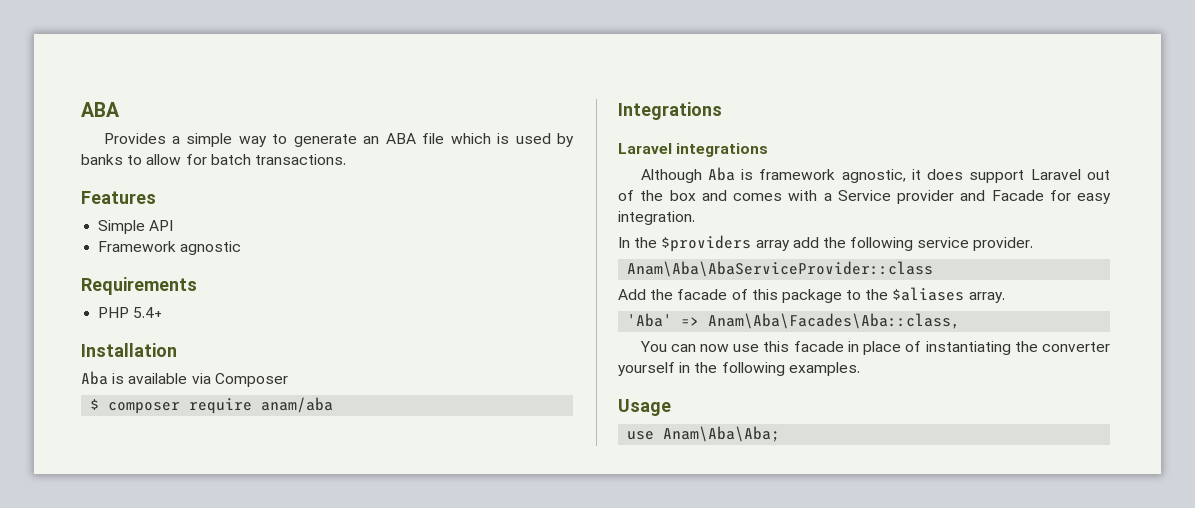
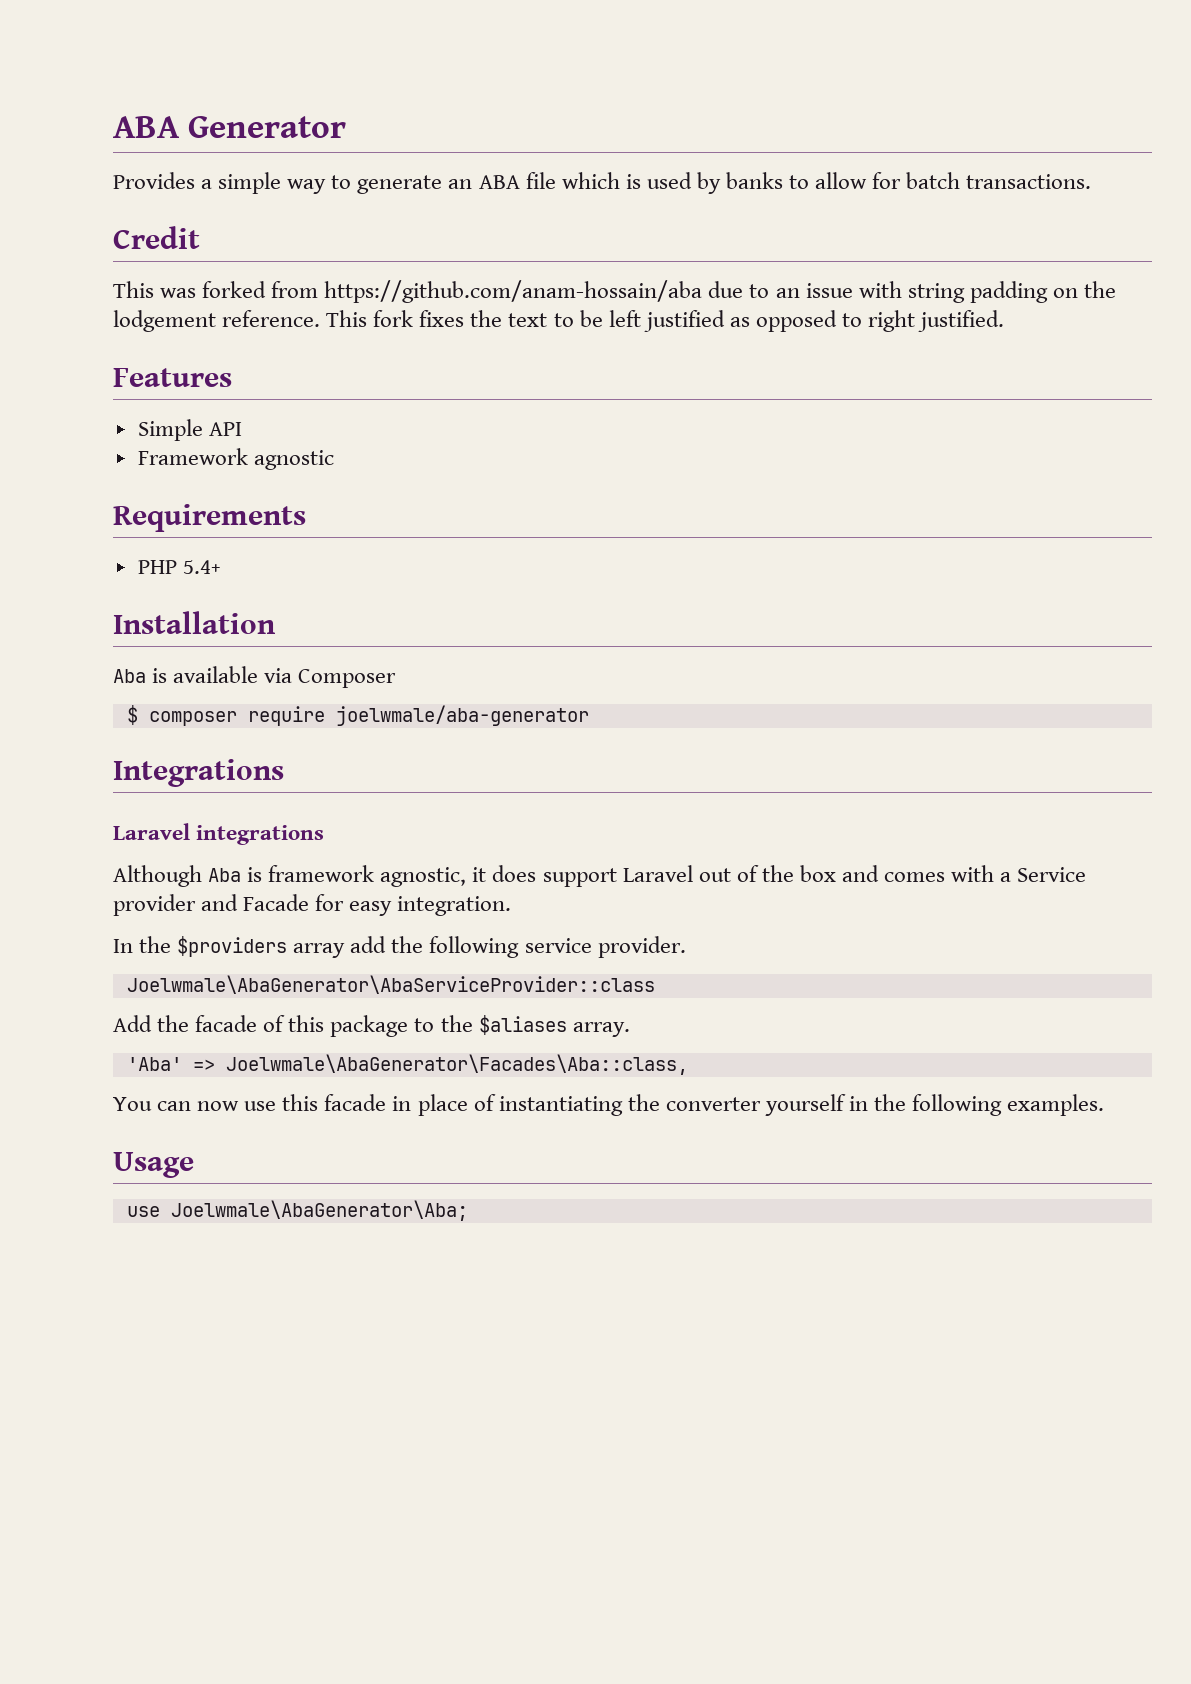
[81,102,120,117] ABA -> [113,116,347,138] ABA Generator
(346, 159) none -> [113,226,200,249] [113,280,1116,303] [113,310,1005,332] // Credit // This was forked from https://github.com/anam-hossain/aba due to an issue with string padding on the lodgement reference. This fork fixes the text to be left justified as opposed to right justified.
[261,397,334,413] anam/aba -> [335,705,589,726] joelwmale/aba-generator
[627,261,934,277] Anam\Aba\AbaServiceProvider::class -> [126,975,655,994] Joelwmale\AbaGenerator\AbaServiceProvider::class
[708,313,961,329] Anam\Aba\Facades\Aba::class, -> [225,1054,688,1075] Joelwmale\AbaGenerator\Facades\Aba::class,
[663,426,781,442] Anam\Aba\Aba; -> [170,1200,468,1221] Joelwmale\AbaGenerator\Aba;

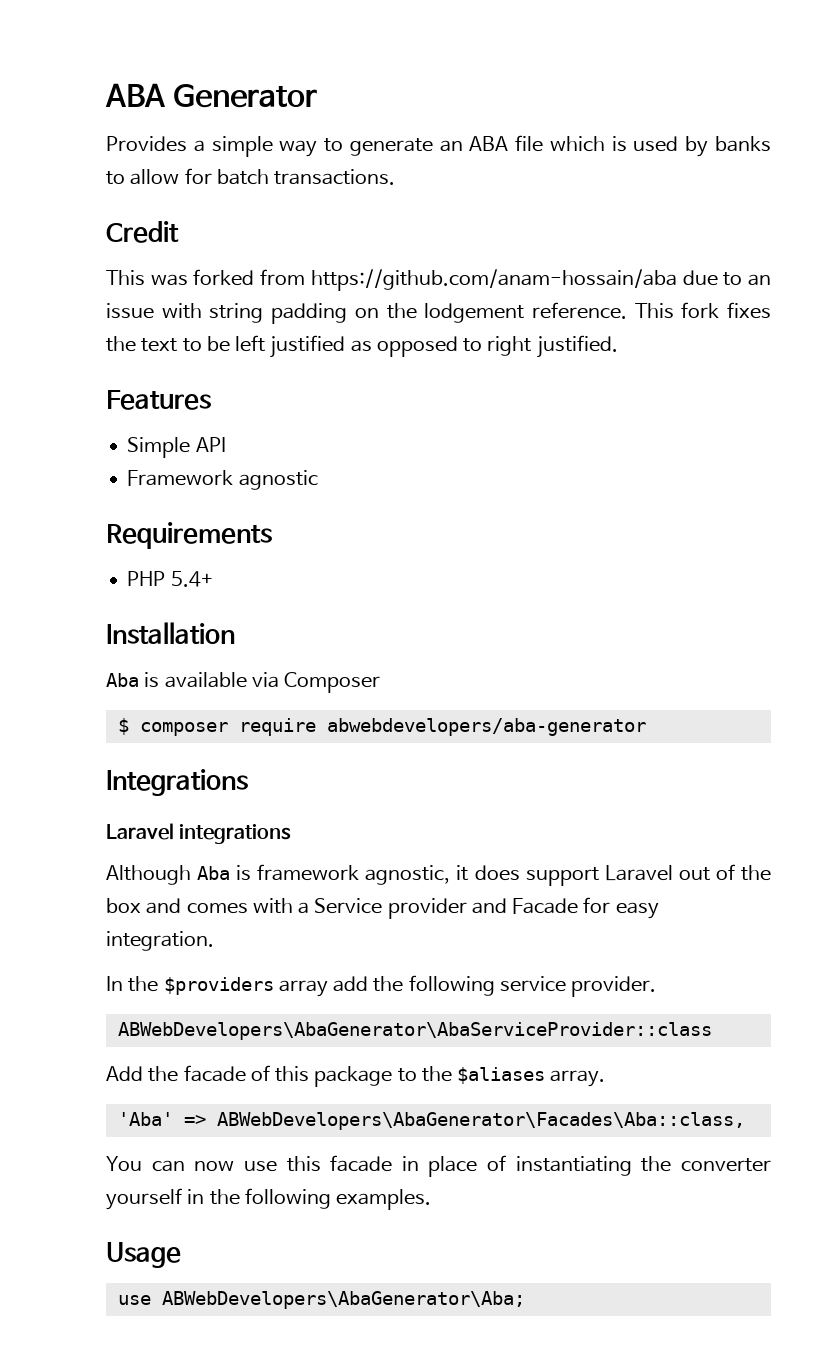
[335,705,589,726] joelwmale/aba-generator -> [326,718,646,736] abwebdevelopers/aba-generator
[126,975,655,994] Joelwmale\AbaGenerator\AbaServiceProvider::class -> [117,1022,712,1040] ABWebDevelopers\AbaGenerator\AbaServiceProvider::class
[225,1054,688,1075] Joelwmale\AbaGenerator\Facades\Aba::class, -> [216,1112,745,1130] ABWebDevelopers\AbaGenerator\Facades\Aba::class,
[170,1200,468,1221] Joelwmale\AbaGenerator\Aba; -> [161,1291,525,1309] ABWebDevelopers\AbaGenerator\Aba;

